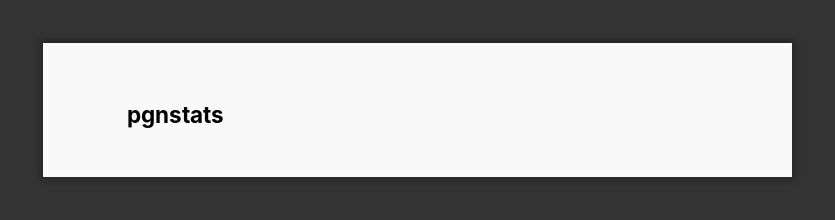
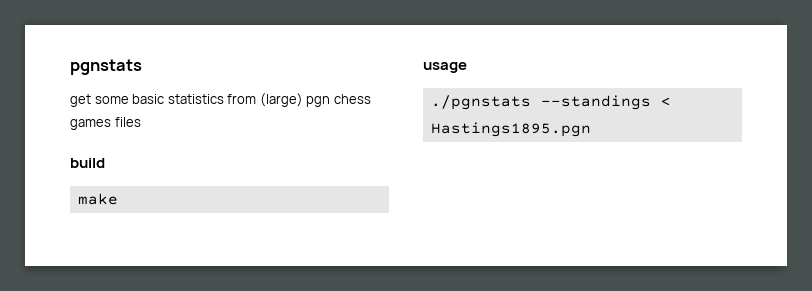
(224, 117) none -> [70,93,371,107] [70,117,141,130] [70,158,105,168] [77,193,118,205] [423,62,467,73] [430,95,671,110] [430,122,591,137] // get some basic statistics from (large) pgn chess games files // build // make // usage // ./pgnstats --standings < Hastings1895.pgn

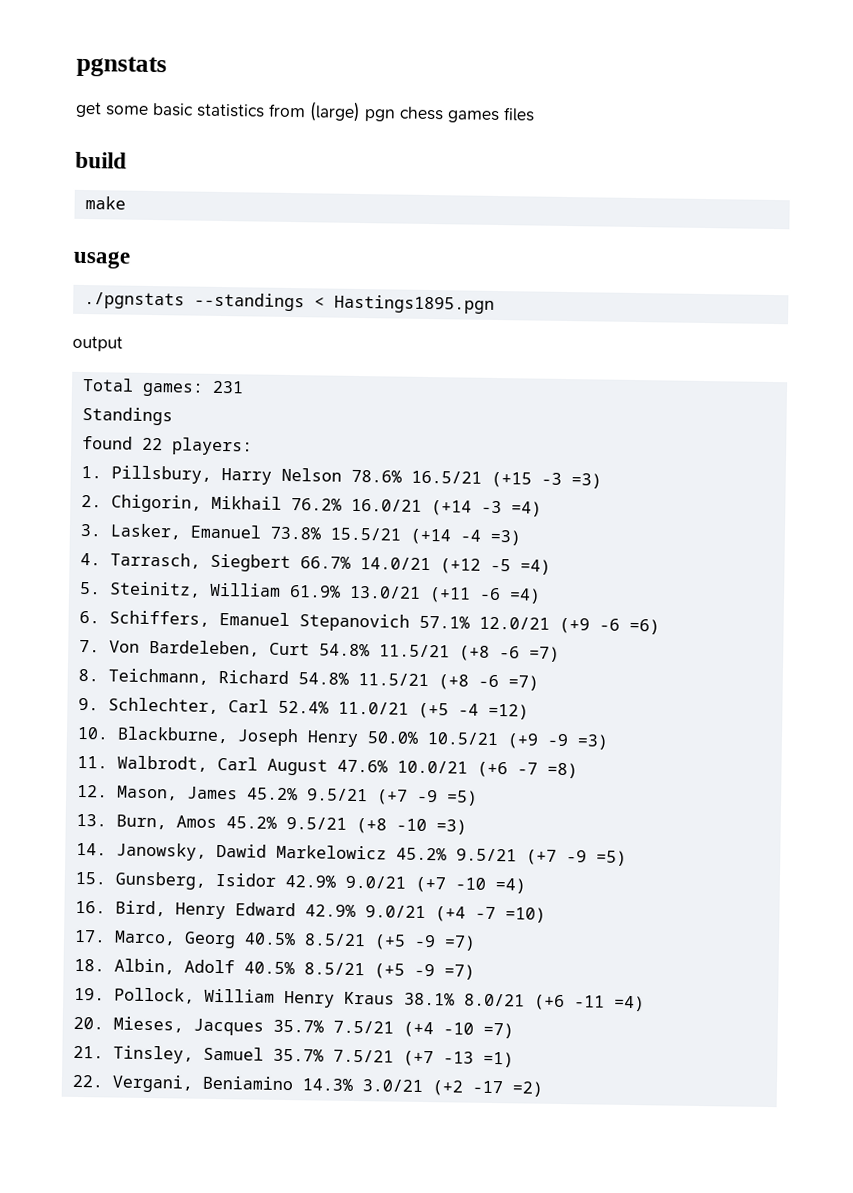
(591, 129) none -> [72,335,123,352] [81,377,244,397] [81,406,173,426] [81,435,253,456] [80,465,602,489] [80,494,542,517] [79,523,521,546] [79,552,551,575] [79,581,541,604] [78,610,660,635] [78,639,560,662] [77,668,539,691] [77,697,529,720] [76,726,609,750] [76,755,578,779] [76,784,478,806] [75,813,467,835] [75,842,627,866] [74,871,526,894] [74,900,546,923] [73,929,476,951] [73,958,475,980] [73,987,645,1012] [72,1016,514,1039] [72,1045,514,1068] [71,1074,543,1097] // output // Total games: 231 // Standings // found 22 players: // 1. Pillsbury, Harry Nelson 78.6% 16.5/21 (+15 -3 =3) // 2. Chigorin, Mikhail 76.2% 16.0/21 (+14 -3 =4) // 3. Lasker, Emanuel 73.8% 15.5/21 (+14 -4 =3) // 4. Tarrasch, Siegbert 66.7% 14.0/21 (+12 -5 =4) // 5. Steinitz, William 61.9% 13.0/21 (+11 -6 =4) // 6. Schiffers, Emanuel Stepanovich 57.1% 12.0/21 (+9 -6 =6) // 7. Von Bardeleben, Curt 54.8% 11.5/21 (+8 -6 =7) // 8. Teichmann, Richard 54.8% 11.5/21 (+8 -6 =7) // 9. Schlechter, Carl 52.4% 11.0/21 (+5 -4 =12) // 10. Blackburne, Joseph Henry 50.0% 10.5/21 (+9 -9 =3) // 11. Walbrodt, Carl August 47.6% 10.0/21 (+6 -7 =8) // 12. Mason, James 45.2% 9.5/21 (+7 -9 =5) // 13. Burn, Amos 45.2% 9.5/21 (+8 -10 =3) // 14. Janowsky, Dawid Markelowicz 45.2% 9.5/21 (+7 -9 =5) // 15. Gunsberg, Isidor 42.9% 9.0/21 (+7 -10 =4) // 16. Bird, Henry Edward 42.9% 9.0/21 (+4 -7 =10) // 17. Marco, Georg 40.5% 8.5/21 (+5 -9 =7) // 18. Albin, Adolf 40.5% 8.5/21 (+5 -9 =7) // 19. Pollock, William Henry Kraus 38.1% 8.0/21 (+6 -11 =4) // 20. Mieses, Jacques 35.7% 7.5/21 (+4 -10 =7) // 21. Tinsley, Samuel 35.7% 7.5/21 (+7 -13 =1) // 22. Vergani, Beniamino 14.3% 3.0/21 (+2 -17 =2)

